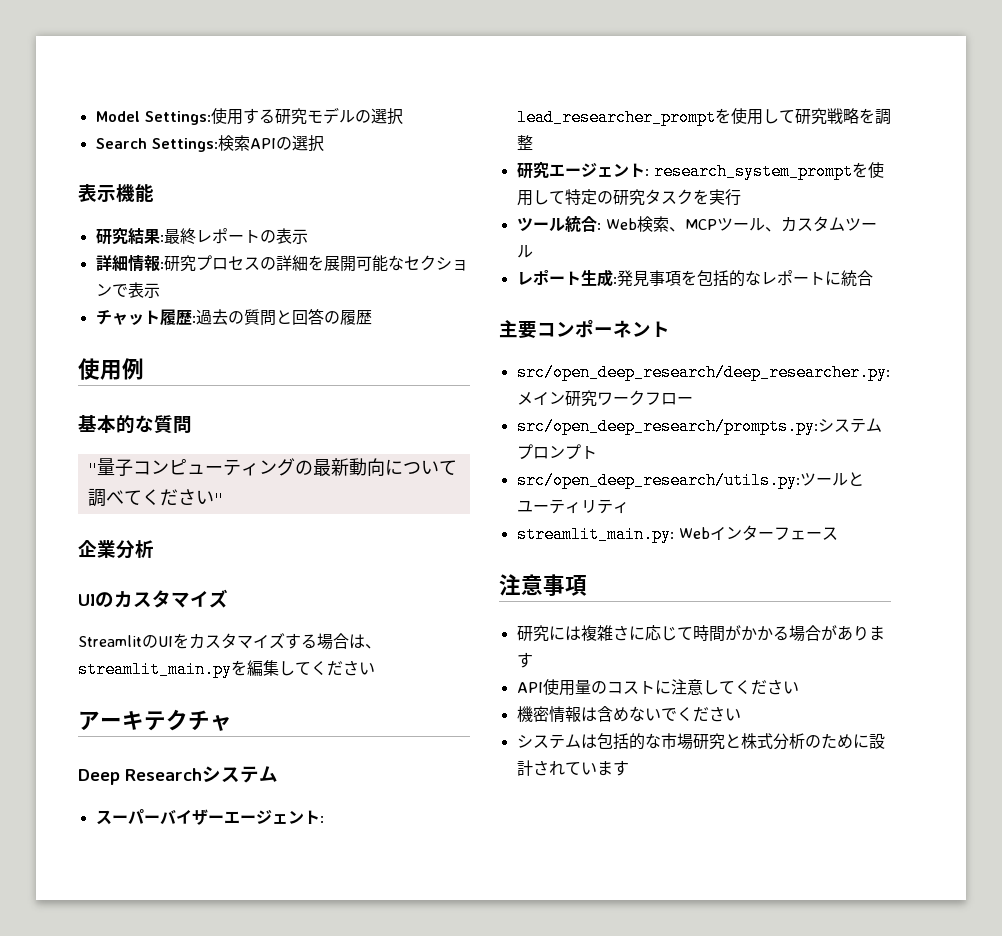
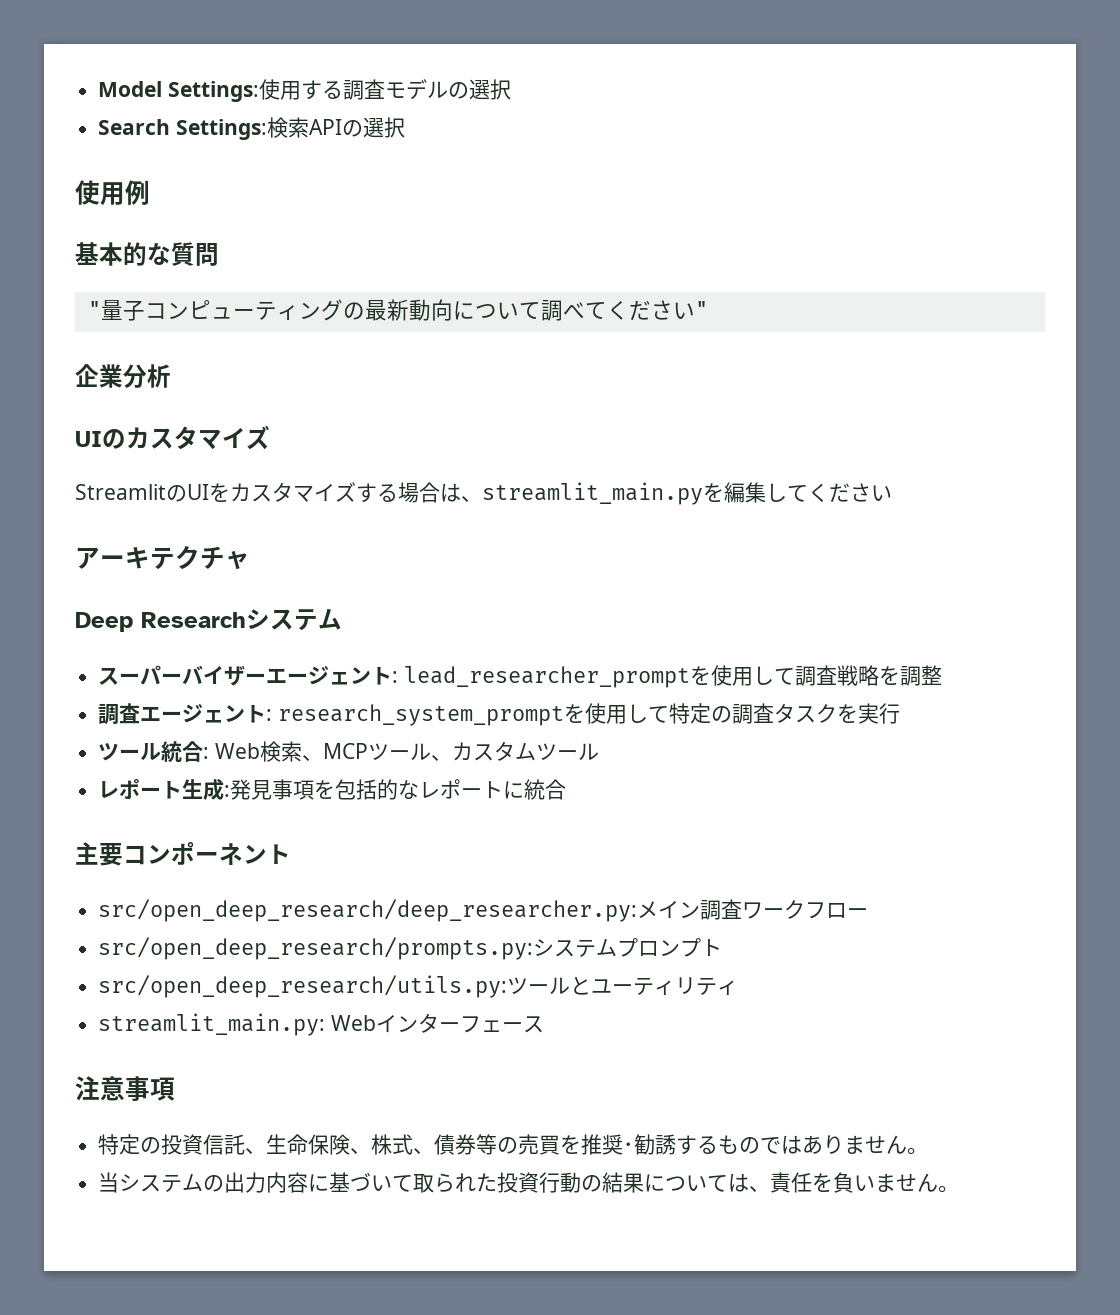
[274,108,307,125] 研究 -> [342,79,385,100] 調査
[78,184,154,202] [95,227,308,245] [95,254,468,272] [95,282,160,298] [95,309,372,326] // 表示機能 // 研究結果:最終レポートの表示 // 詳細情報:研究プロセスの詳細を展開可能なセクションで表示 // チャット履歴:過去の質問と回答の履歴 -> (405, 127) none
[794,108,827,125] 研究 -> [794,665,837,686] 調査
[516,161,549,179] 研究 -> [98,703,141,725] 調査
[612,189,645,206] 研究 -> [731,703,774,724] 調査
[564,390,597,407] 研究 -> [700,899,743,920] 調査
[516,625,885,642] [516,652,533,668] [516,679,799,696] [516,706,741,723] [516,733,885,750] [516,760,629,776] 研究には複雑さに応じて時間がかかる場合があります // API使用量のコストに注意してください // 機密情報は含めないでください // システムは包括的な市場研究と株式分析のために設計されています -> [98,1134,929,1155] [98,1172,960,1193] 特定の投資信託、生命保険、株式、債券等の売買を推奨･勧誘するものではありません。 // 当システムの出力内容に基づいて取られた投資行動の結果については、責任を負いません。

